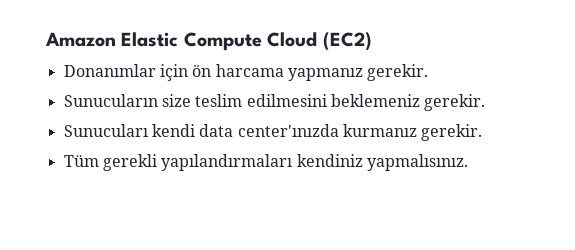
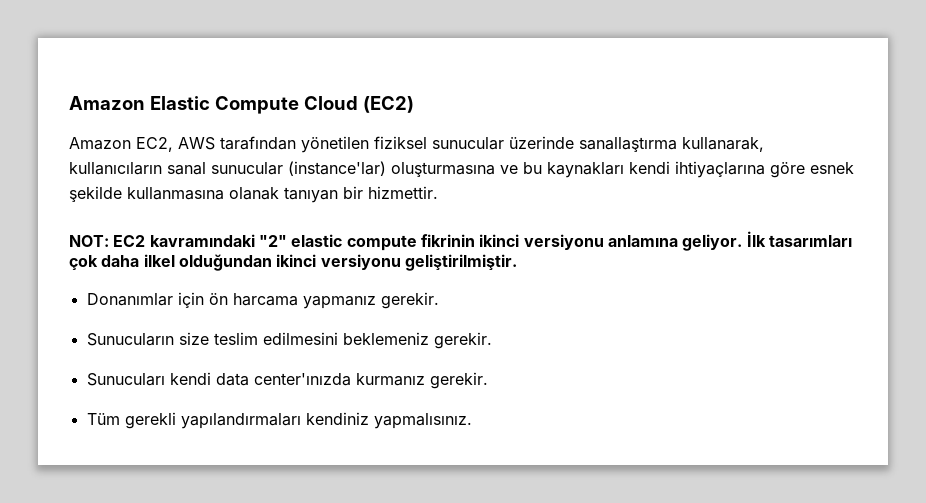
(372, 41) none -> [69,136,764,153] [69,161,854,178] [69,186,438,203] [69,231,852,251] [69,254,517,271] // Amazon EC2, AWS tarafından yönetilen fiziksel sunucular üzerinde sanallaştırma kullanarak, kullanıcıların sanal sunucular (instance'lar) oluşturmasına ve bu kaynakları kendi ihtiyaçlarına göre esnek şekilde kullanmasına olanak tanıyan bir hizmettir. // NOT: EC2 kavramındaki "2" elastic compute fikrinin ikinci versiyonu anlamına geliyor. İlk tasarımları çok daha ilkel olduğundan ikinci versiyonu geliştirilmiştir.

